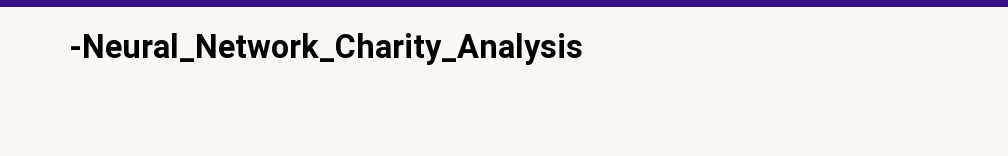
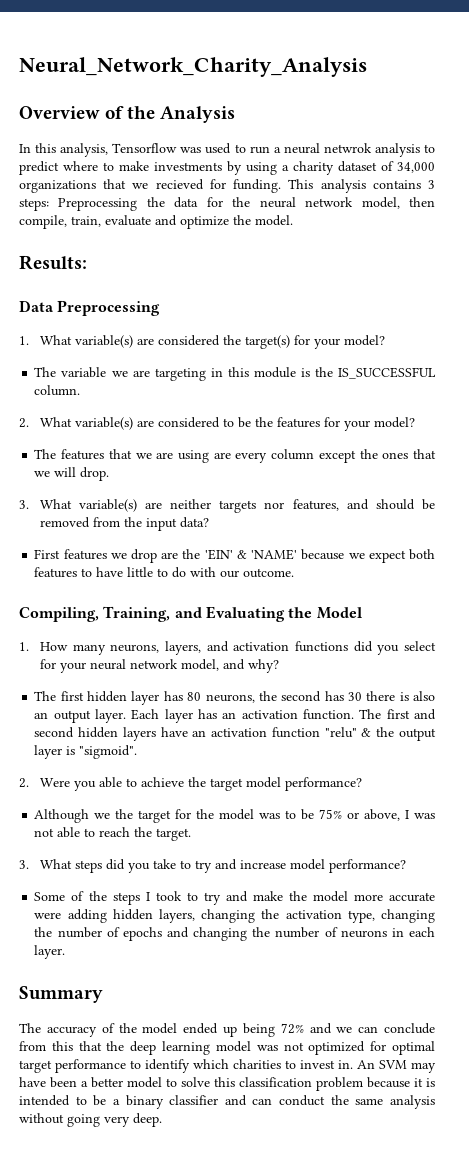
[69,33,583,65] -Neural_Network_Charity_Analysis -> [19,57,367,77] [19,106,236,123] [19,143,435,157] [19,161,435,175] [19,179,436,193] [19,197,436,211] [19,215,293,229] [19,255,87,270] [19,300,161,316] [19,335,385,349] [34,367,437,381] [34,385,81,396] [19,417,415,431] [34,449,437,463] [34,467,110,481] [19,499,436,513] [39,517,209,531] [34,549,436,563] [34,567,295,578] [19,606,362,622] [19,641,437,655] [39,659,279,673] [34,691,436,705] [34,709,436,723] [34,727,436,741] [34,745,138,759] [19,777,362,791] [34,809,436,823] [34,827,192,841] [19,859,406,873] [34,891,436,905] [34,909,435,923] [34,927,435,941] [34,945,66,959] [19,986,103,1003] [19,1023,435,1037] [19,1041,435,1055] [19,1059,436,1073] [19,1077,435,1091] [19,1095,435,1109] [19,1113,162,1127] Neural_Network_Charity_Analysis // Overview of the Analysis // In this analysis, Tensorflow was used to run a neural netwrok analysis to predict where to make investments by using a charity dataset of 34,000 organizations that we recieved for funding. This analysis contains 3 steps: Preprocessing the data for the neural network model, then compile, train, evaluate and optimize the model. // Results: // Data Preprocessing // 1. What variable(s) are considered the target(s) for your model? // The variable we are targeting in this module is the IS_SUCCESSFUL column. // 2. What variable(s) are considered to be the features for your model? // The features that we are using are every column except the ones that we will drop. // 3. What variable(s) are neither targets nor features, and should be removed from the input data? // First features we drop are the 'EIN' & 'NAME' because we expect both features to have little to do with our outcome. // Compiling, Training, and Evaluating the Model // 1. How many neurons, layers, and activation functions did you select for your neural network model, and why? // The first hidden layer has 80 neurons, the second has 30 there is also an output layer. Each layer has an activation function. The first and second hidden layers have an activation function "relu" & the output layer is "sigmoid". // 2. Were you able to achieve the target model performance? // Although we the target for the model was to be 75% or above, I was not able to reach the target. // 3. What steps did you take to try and increase model performance? // Some of the steps I took to try and make the model more accurate were adding hidden layers, changing the activation type, changing the number of epochs and changing the number of neurons in each layer. // Summary // The accuracy of the model ended up being 72% and we can conclude from this that the deep learning model was not optimized for optimal target performance to identify which charities to invest in. An SVM may have been a better model to solve this classification problem because it is intended to be a binary classifier and can conduct the same analysis without going very deep.

